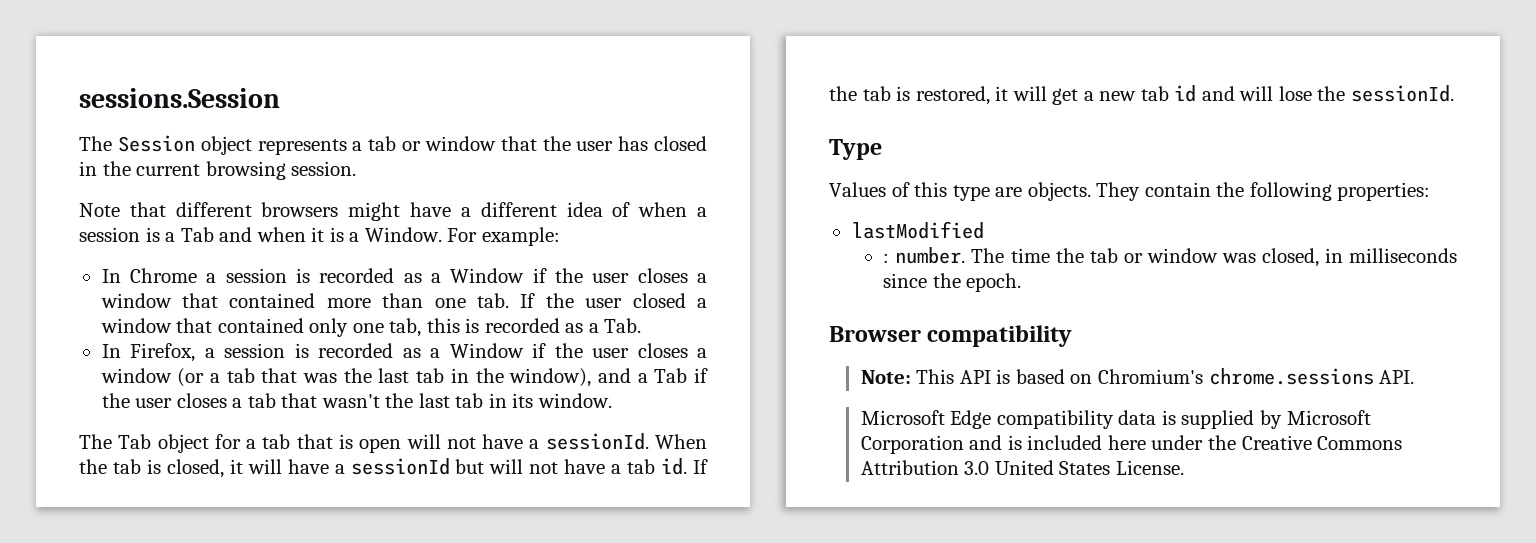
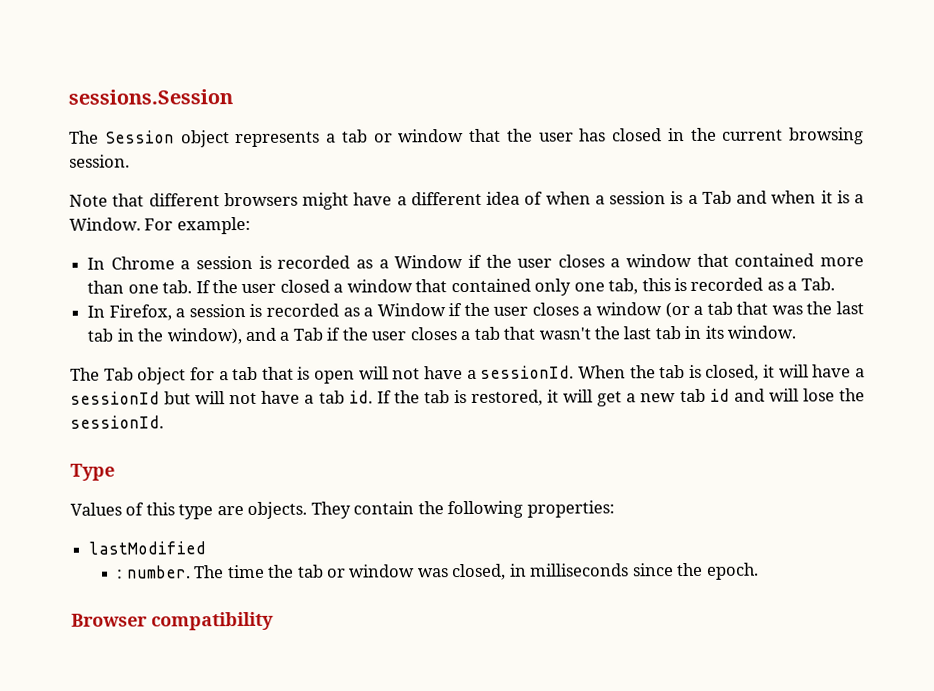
[860,368,1415,385] [860,410,1371,429] [860,435,1403,454] [860,460,1184,475] // Note: This API is based on Chromium's chrome.sessions API. // Microsoft Edge compatibility data is supplied by Microsoft Corporation and is included here under the Creative Commons Attribution 3.0 United States License. -> (274, 621) none

